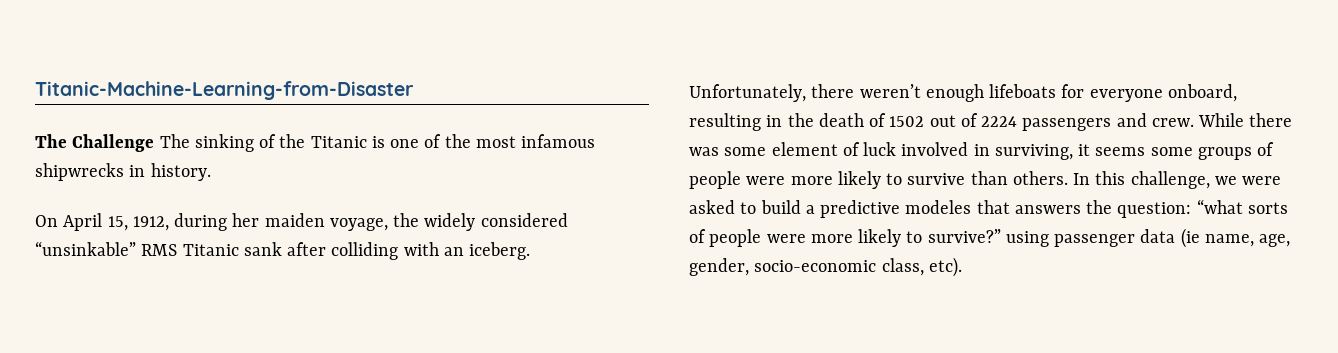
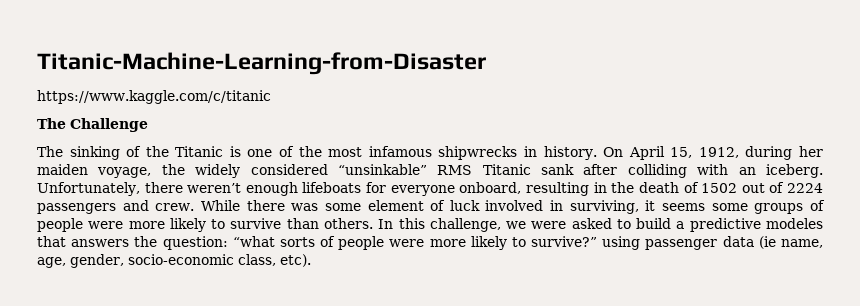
(414, 90) none -> [37,90,271,104] // https://www.kaggle.com/c/titanic
(155, 143) none -> (148, 125) //
(211, 172) // -> (597, 153) none

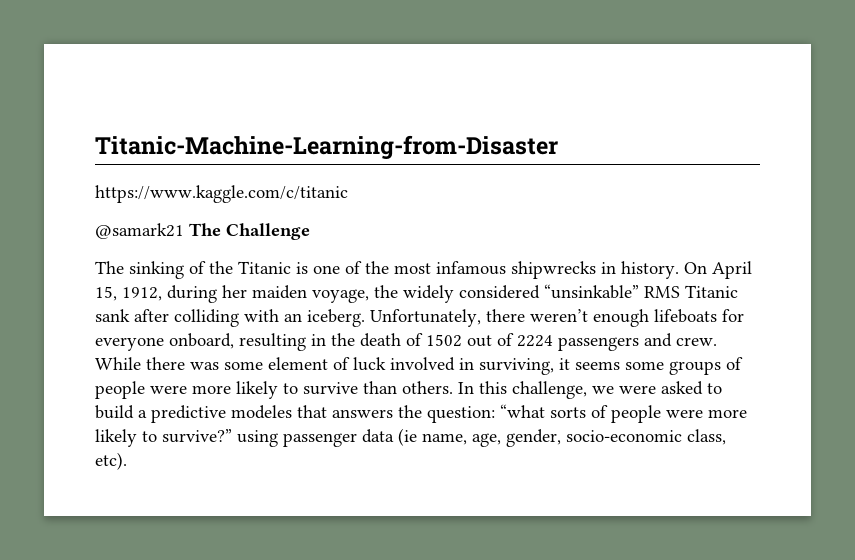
(271, 97) none -> [95,223,184,239] @samark21

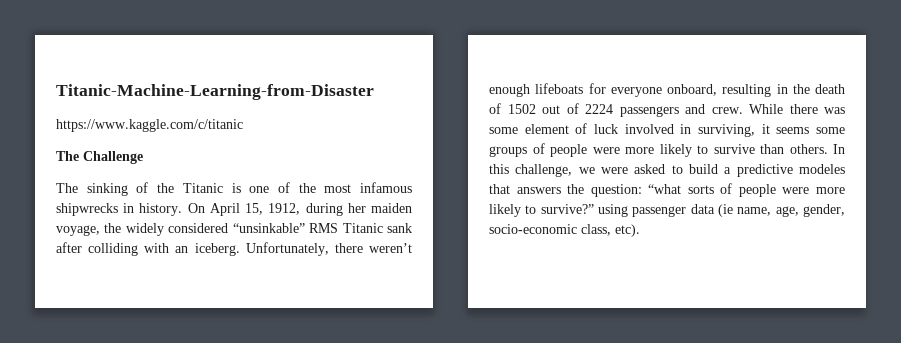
[95,223,184,239] @samark21 -> (243, 125) none

